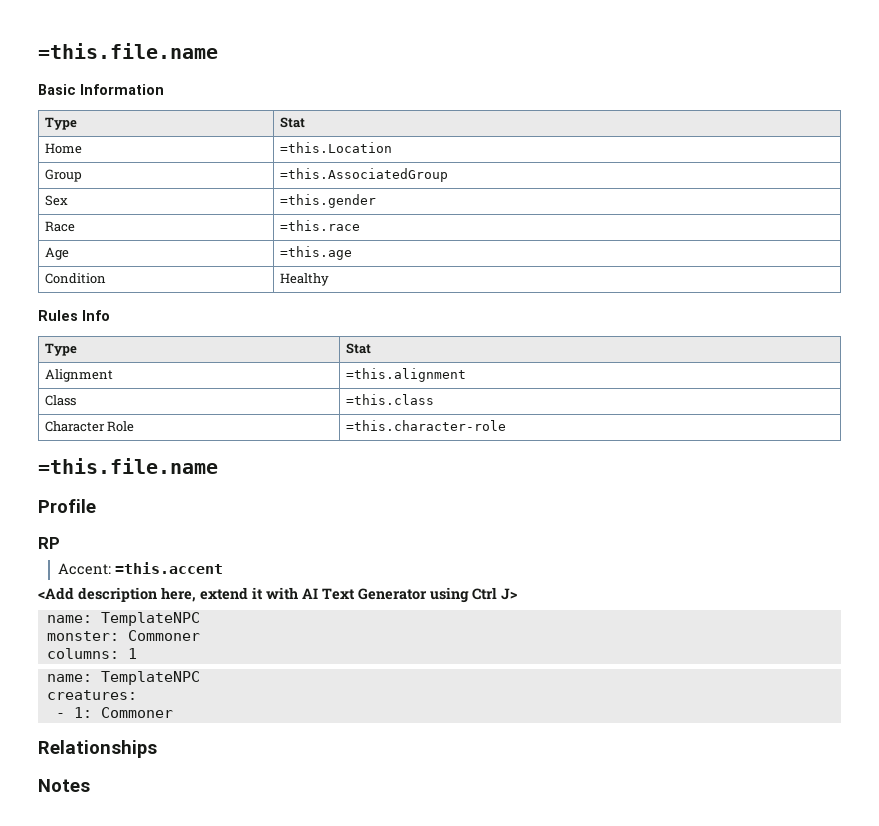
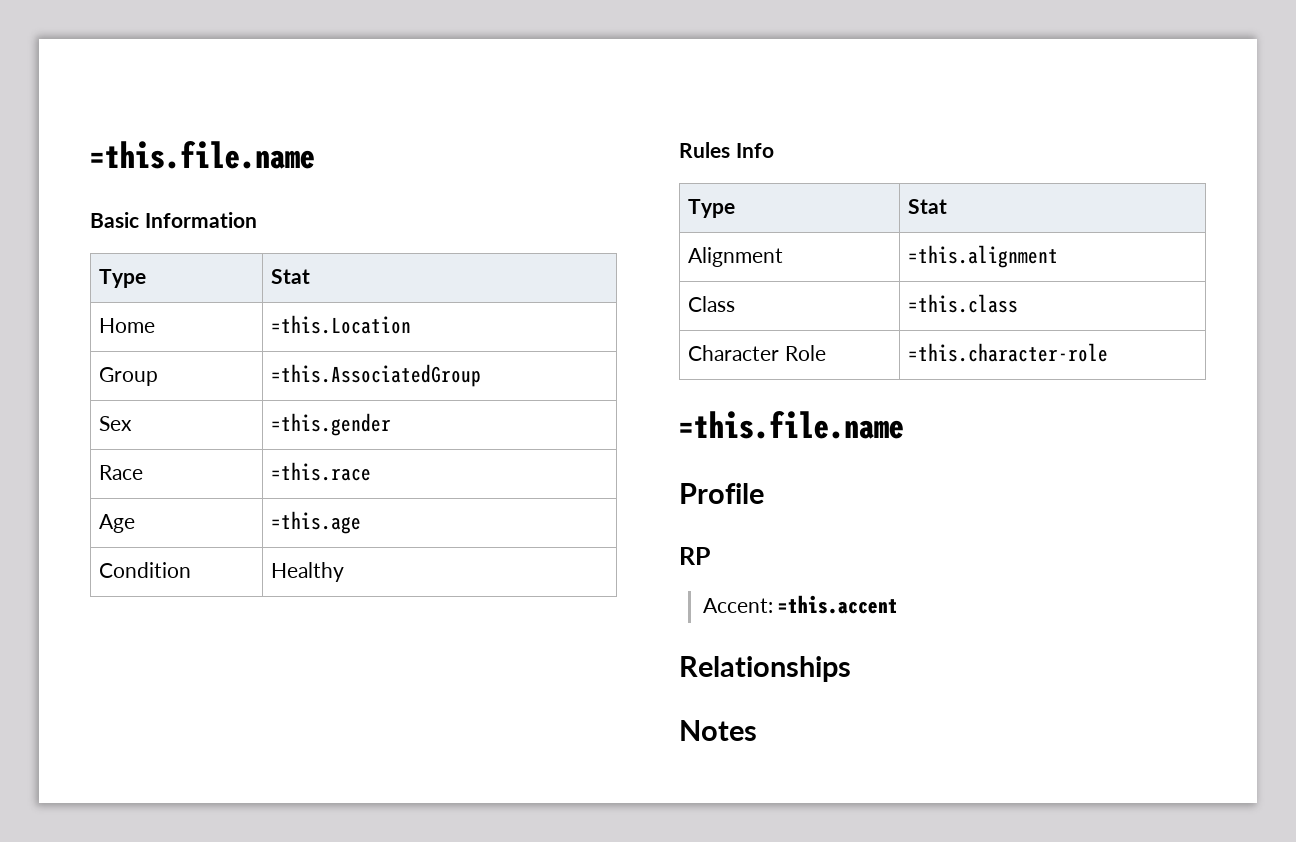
[38,587,517,603] [46,612,200,626] [46,630,200,641] [46,648,137,659] [46,671,200,685] [46,690,137,700] [55,707,173,718] // <Add description here, extend it with AI Text Generator using Ctrl J> // name: TemplateNPC // monster: Commoner // columns: 1 // name: TemplateNPC // creatures: // - 1: Commoner -> (899, 604) none

